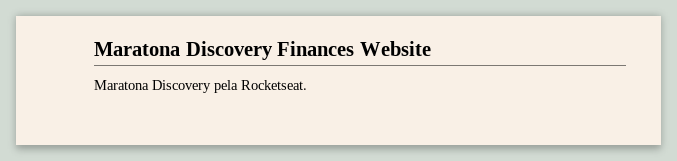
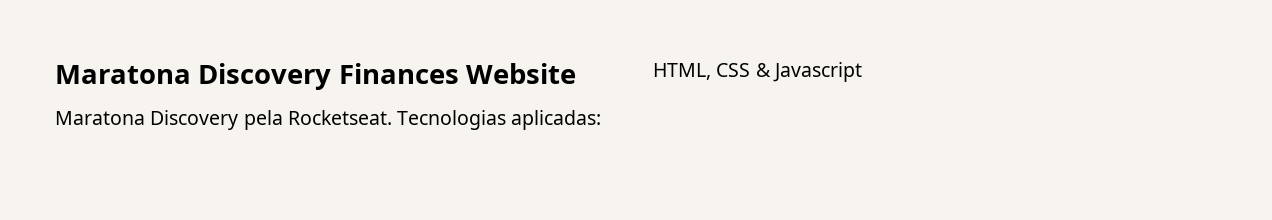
(307, 85) none -> [397,110,602,130] [653,62,862,82] Tecnologias aplicadas: HTML, CSS & Javascript

